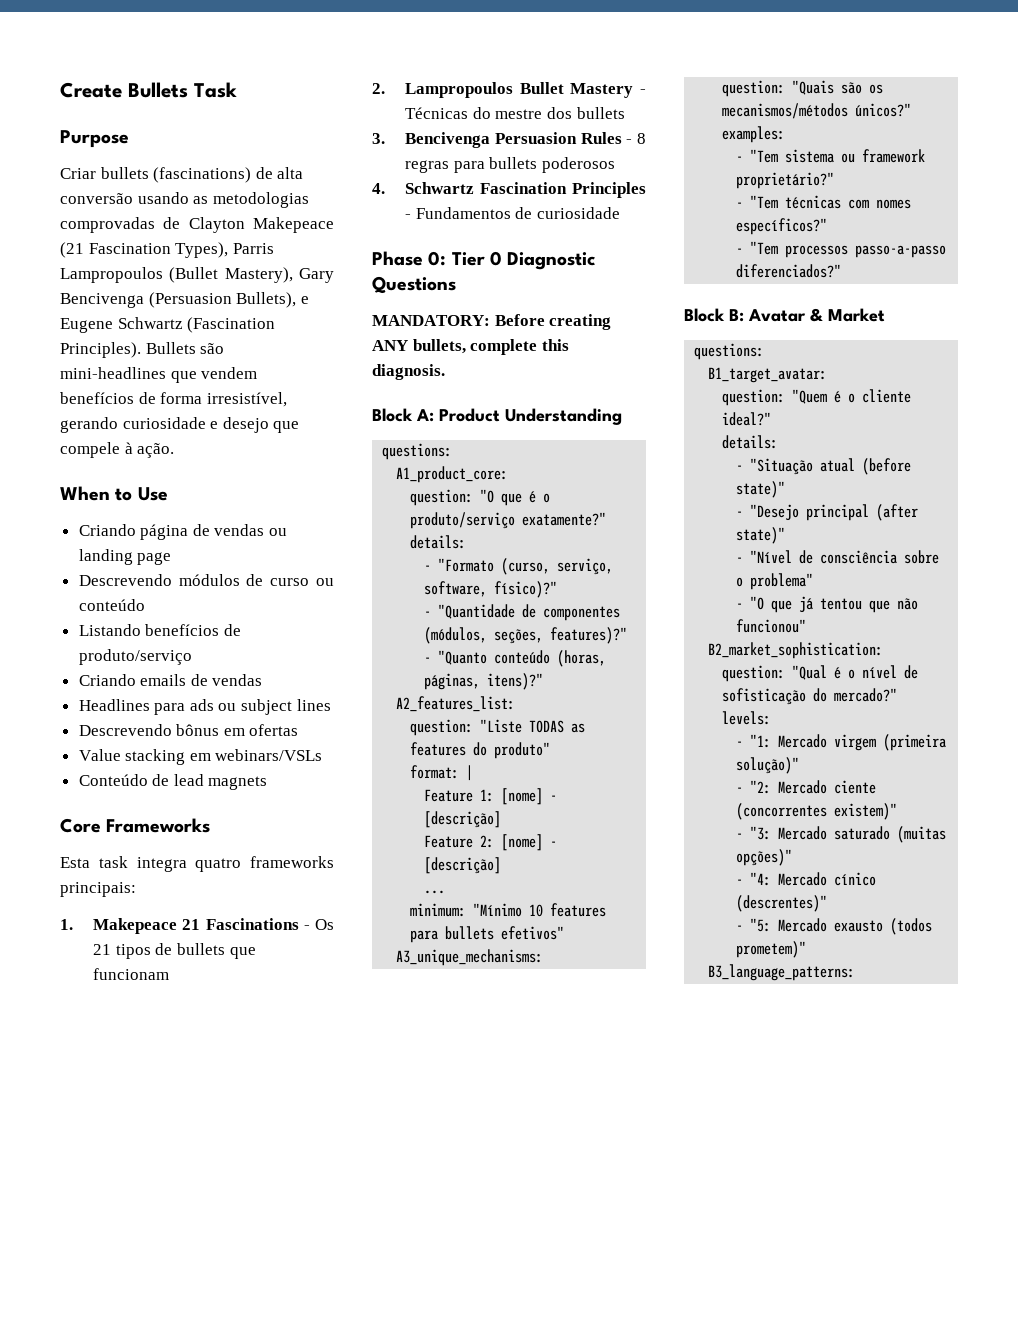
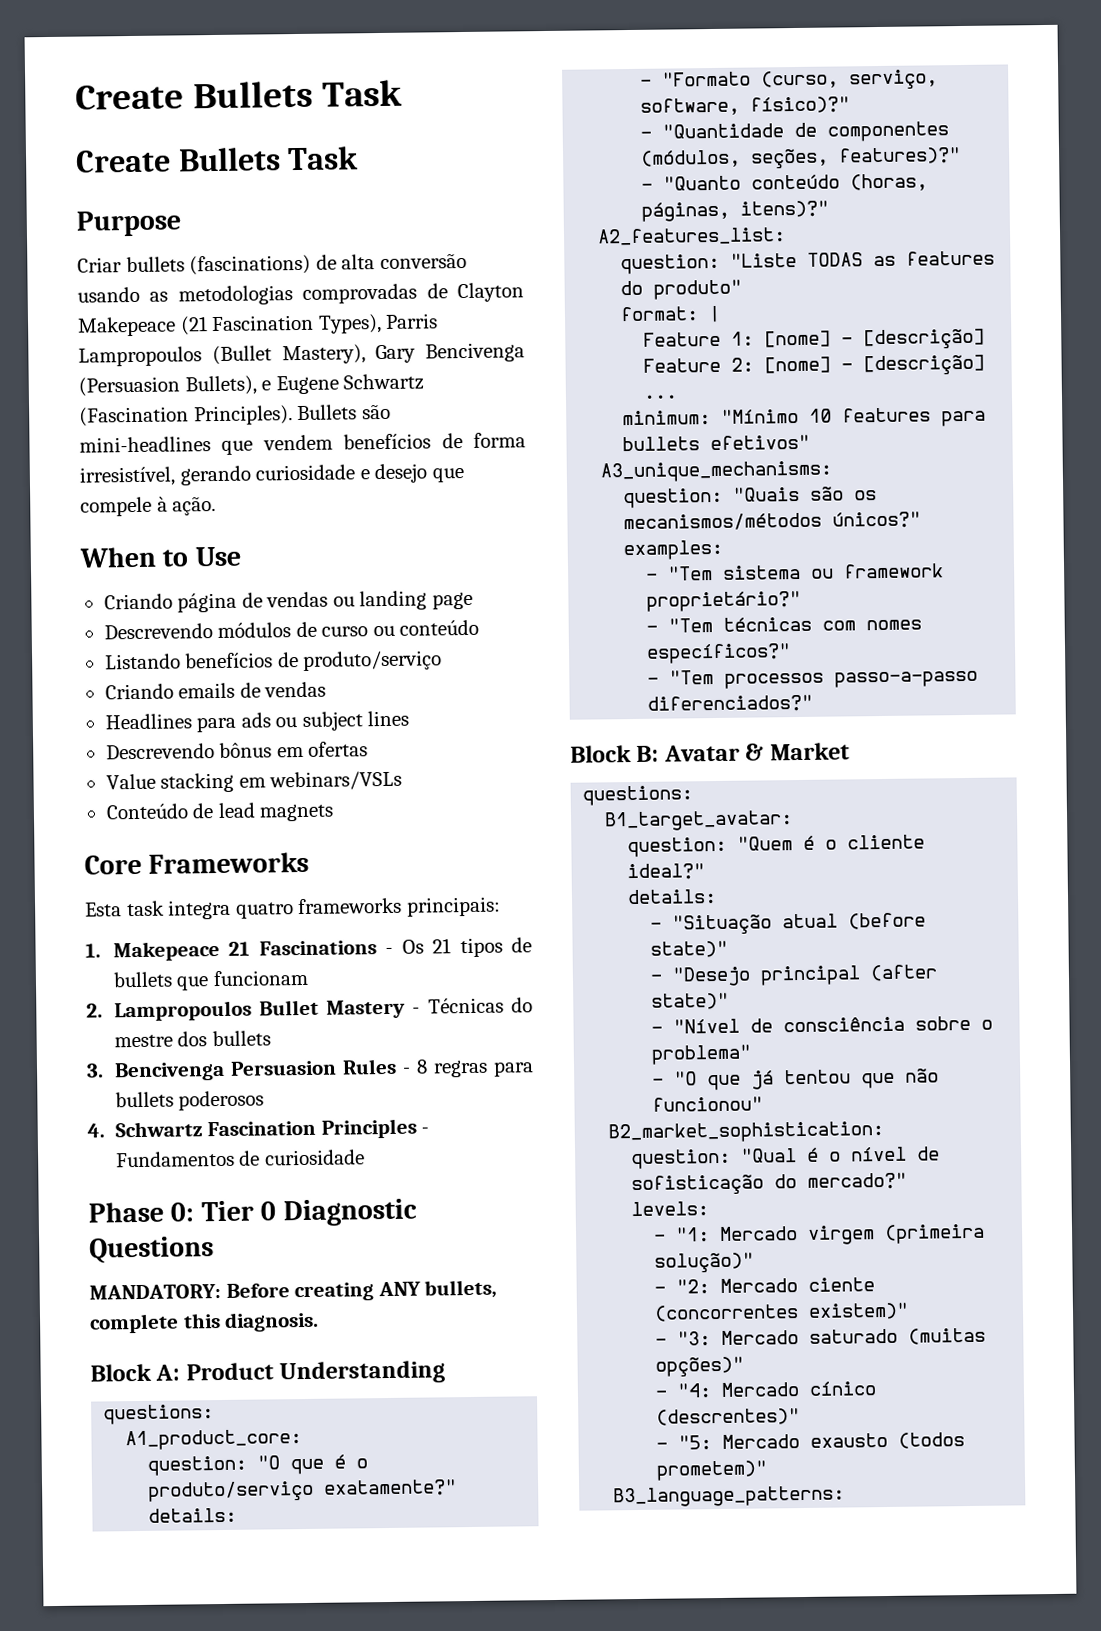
[60,82,237,98] Create Bullets Task -> [75,79,403,110] [75,146,360,173] Create Bullets Task // Create Bullets Task

